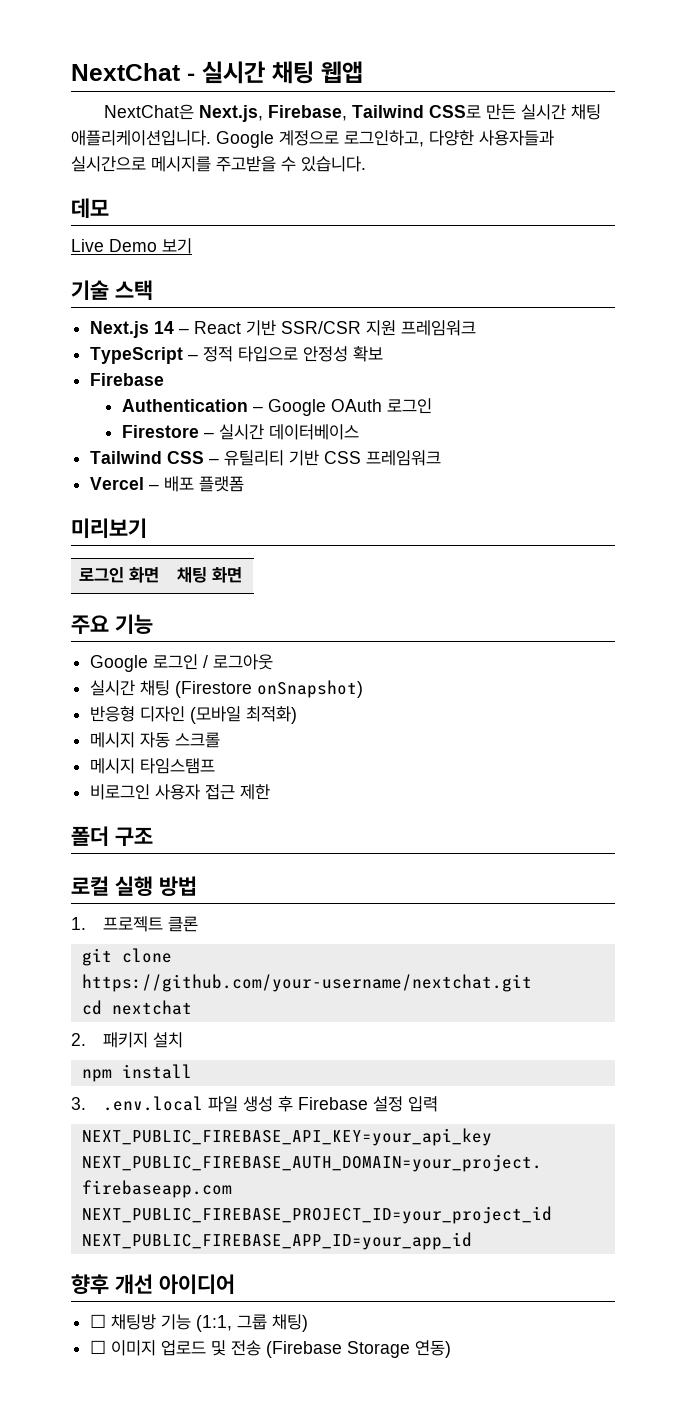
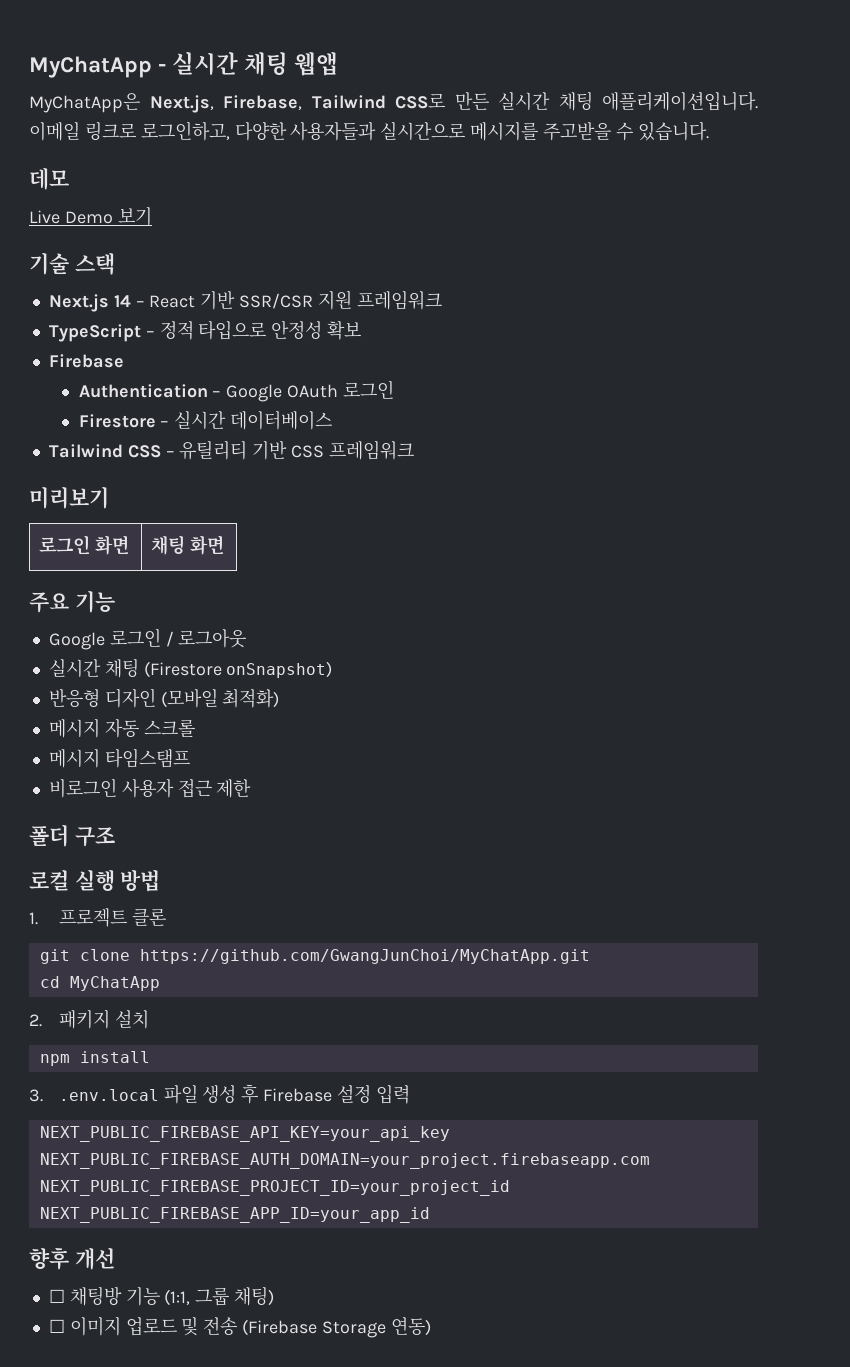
[71,63,180,81] NextChat -> [29,56,152,78] MyChatApp
[103,104,194,120] NextChat은 -> [29,93,140,113] MyChatApp은
[216,130,339,148] Google 계정으로 -> [29,122,136,141] 이메일 링크로
[90,476,245,492] // Vercel – 배포 플랫폼 -> (414, 450) none
[81,974,532,992] https://github.com/your-username/nextchat.git -> [139,949,590,964] https://github.com/GwangJunChoi/MyChatApp.git
[111,1000,192,1015] nextchat -> [69,976,160,991] MyChatApp
[159,1274,235,1295] 아이디어 -> (115, 1259) none

